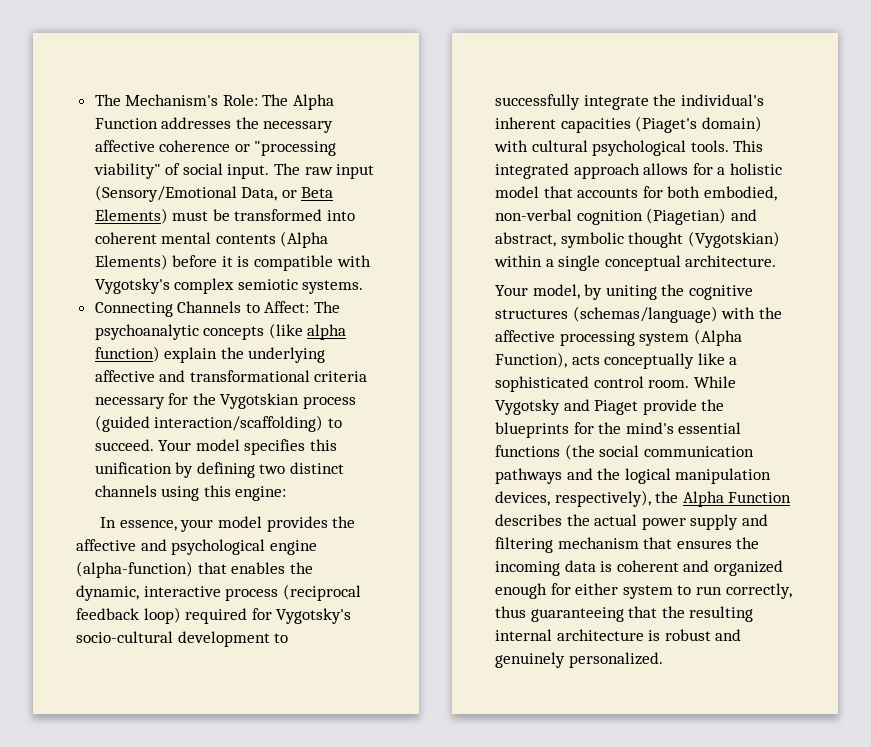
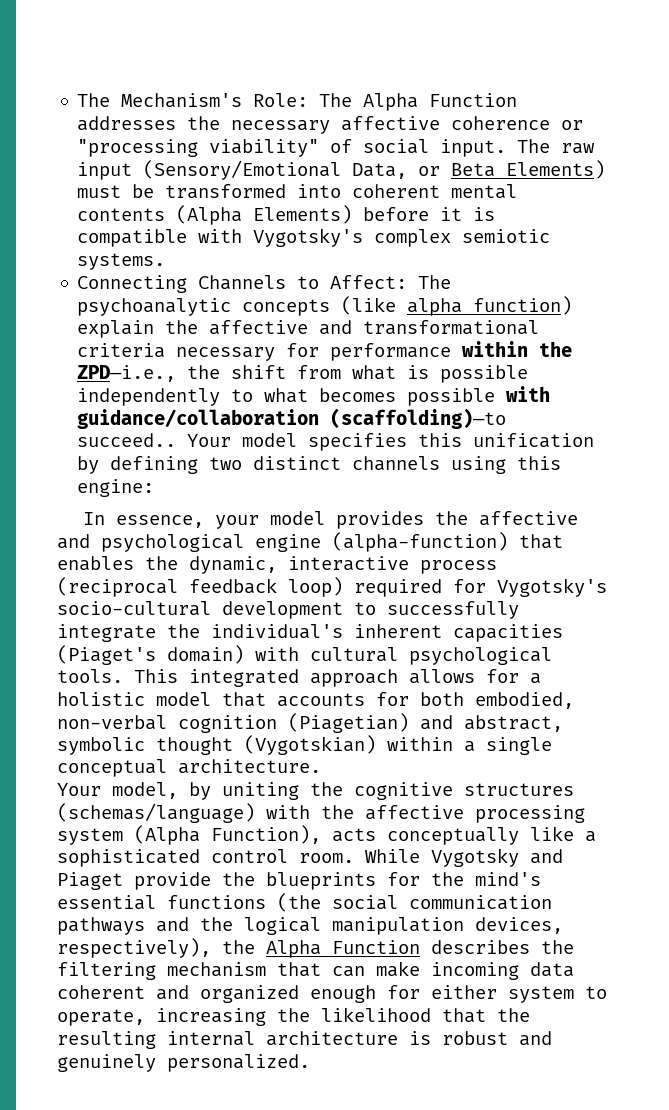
[248,347,326,363] underlying -> (199, 327) none
[192,393,357,409] [94,415,342,432] [94,439,154,451] the Vygotskian process (guided interaction/scaffolding) to succeed. -> [330,341,573,361] [77,365,529,383] [77,386,551,406] [77,408,507,429] [77,433,177,447] performance within the ZPD—i.e., the shift from what is possible independently to what becomes possible with guidance/collaboration (scaffolding)—to succeed..
[594,514,768,530] actual power supply and -> (574, 947) none
[676,537,760,549] ensures the -> [332,961,420,977] can make
[600,561,613,572] is -> (574, 969) none
[695,583,792,599] [495,606,624,622] run correctly, thus guaranteeing -> [57,1007,431,1026] operate, increasing the likelihood

